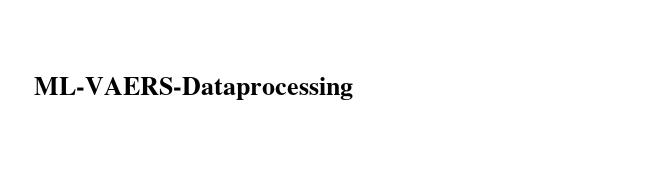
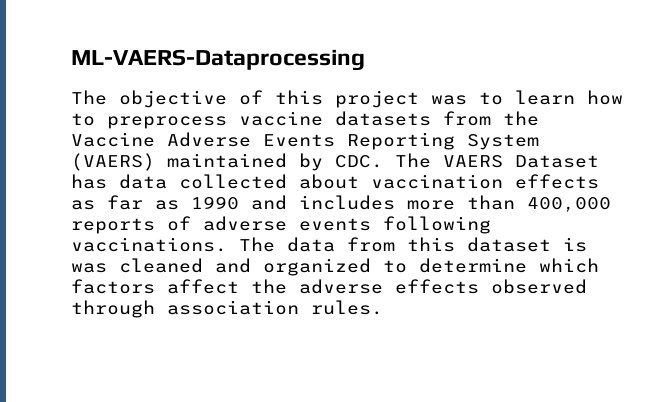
(353, 88) none -> [71,90,623,108] [71,111,539,129] [71,132,539,150] [71,153,599,171] [71,174,599,189] [71,195,611,212] [71,216,491,234] [71,237,587,252] [71,258,599,276] [71,279,587,294] [71,300,383,318] // The objective of this project was to learn how to preprocess vaccine datasets from the Vaccine Adverse Events Reporting System (VAERS) maintained by CDC. The VAERS Dataset has data collected about vaccination effects as far as 1990 and includes more than 400,000 reports of adverse events following vaccinations. The data from this dataset is was cleaned and organized to determine which factors affect the adverse effects observed through association rules.

